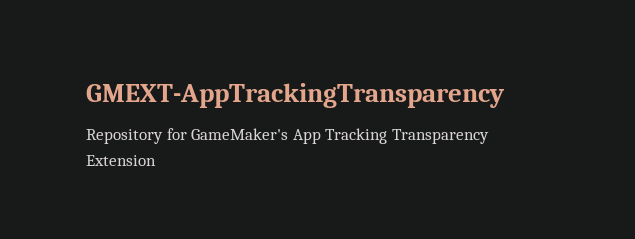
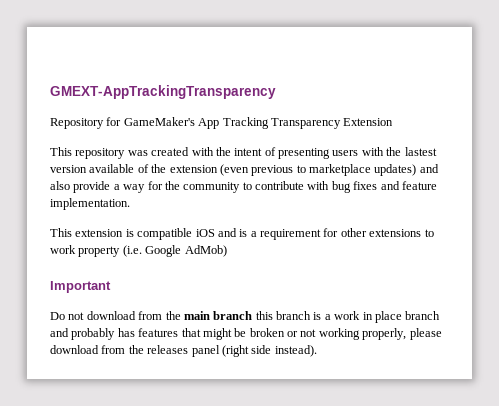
(156, 160) none -> [50,147,437,159] [50,164,439,176] [50,181,437,193] [50,198,130,210] [50,228,434,240] [50,245,227,257] [50,281,111,293] [50,311,441,323] [50,328,442,340] [50,345,317,357] // This repository was created with the intent of presenting users with the lastest version available of the extension (even previous to marketplace updates) and also provide a way for the community to contribute with bug fixes and feature implementation. // This extension is compatible iOS and is a requirement for other extensions to work property (i.e. Google AdMob) // Important // Do not download from the main branch this branch is a work in place branch and probably has features that might be broken or not working properly, please download from the releases panel (right side instead).

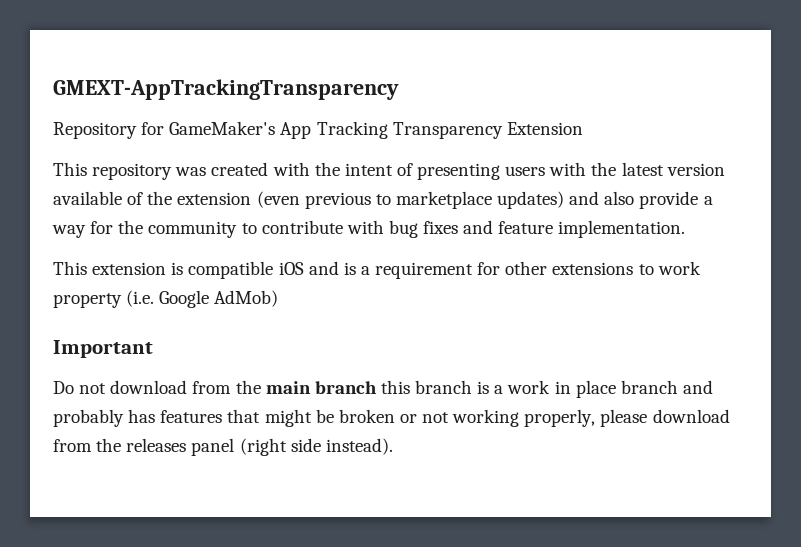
[404,147,437,156] lastest -> [621,162,664,176] latest

